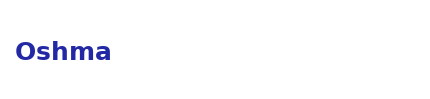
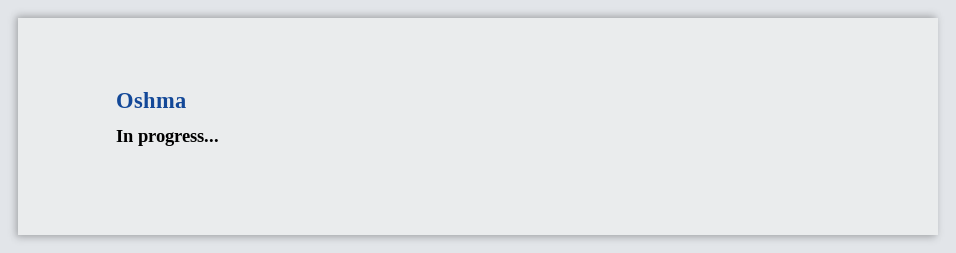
(112, 50) none -> [116,130,219,146] // In progress...

